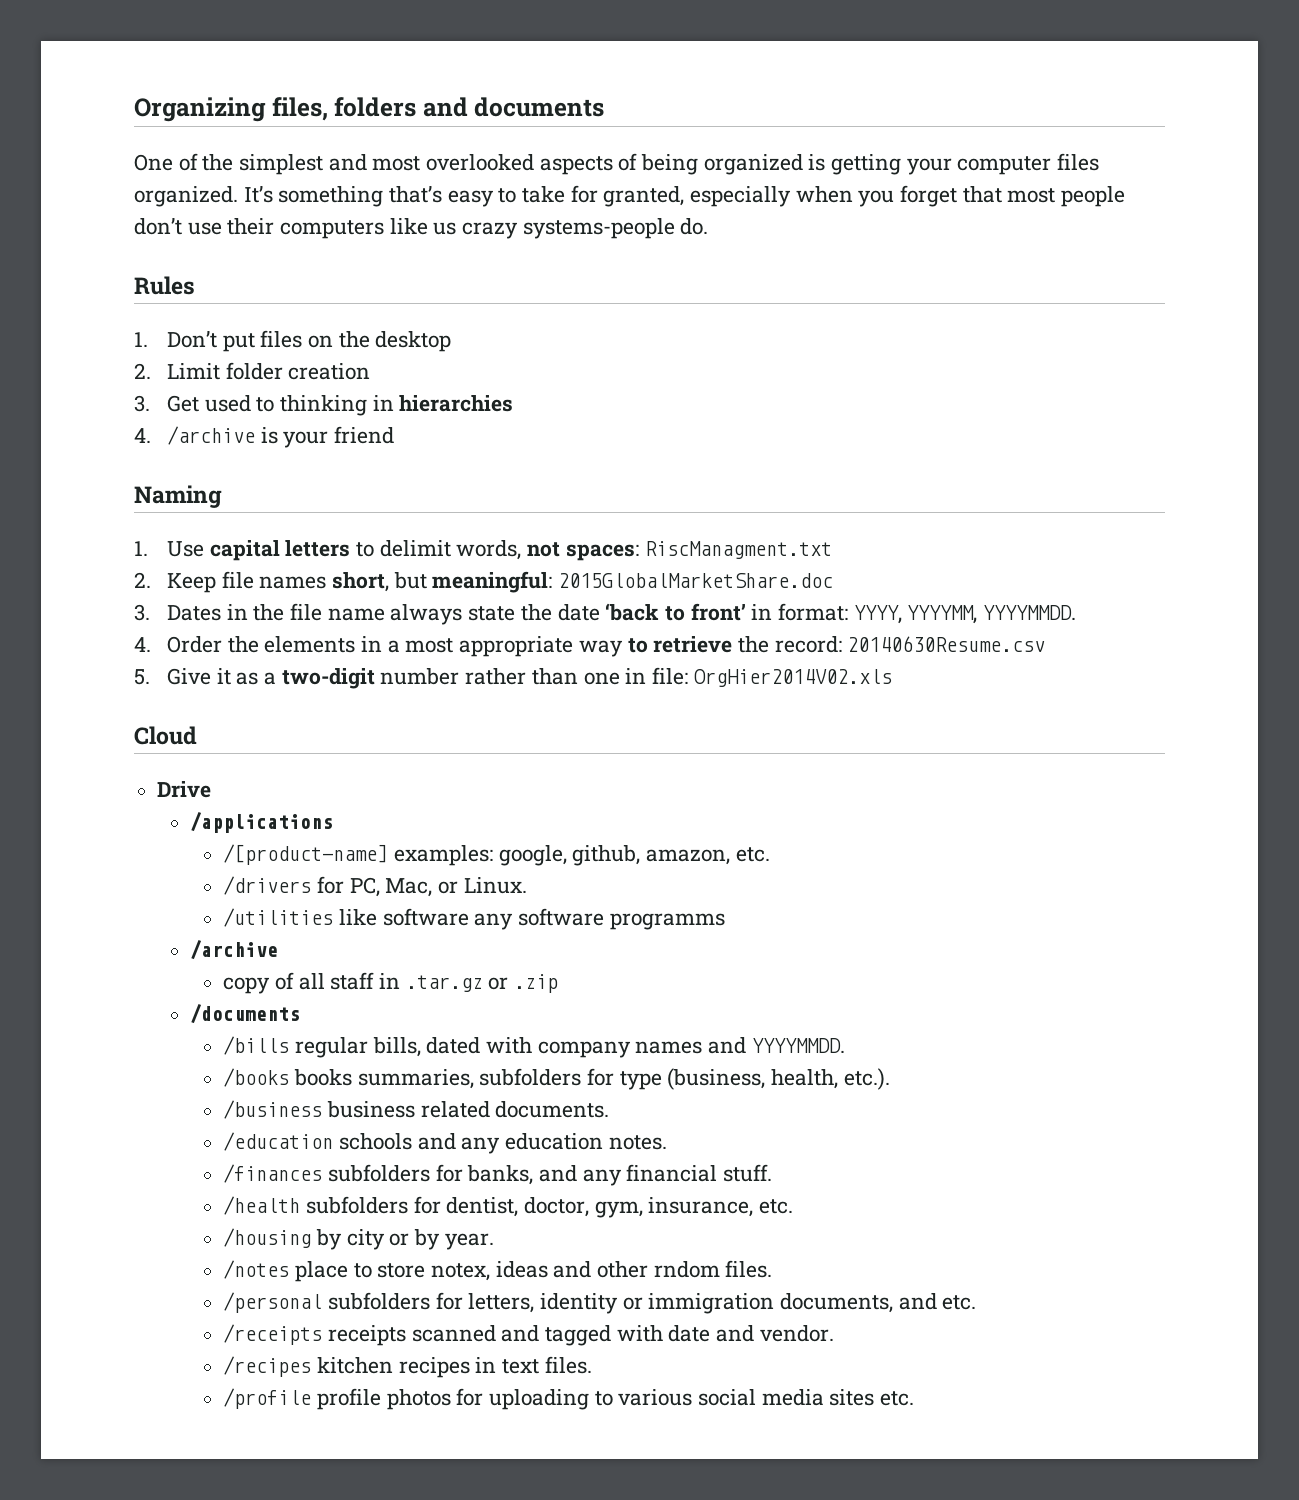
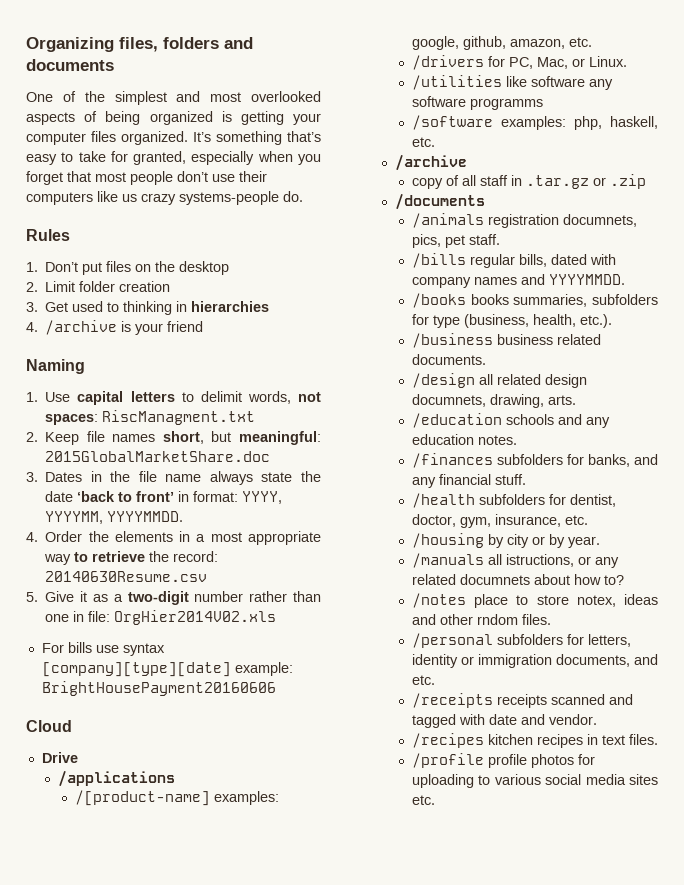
(892, 678) none -> [41,642,165,656] [41,662,293,677] [41,681,276,696] // For bills use syntax [company][type][date] example: BrightHousePayment20160606
(725, 921) none -> [411,115,658,130] [411,137,435,147] // /software examples: php, haskell, etc.
(301, 1014) none -> [411,213,637,228] [411,234,500,248] // /animals registration documnets, pics, pet staff.
(610, 1109) none -> [411,373,587,388] [411,394,576,408] // /design all related design documnets, drawing, arts.
(494, 1241) none -> [411,553,619,568] [411,574,624,585] // /manuals all istructions, or any related documnets about how to?

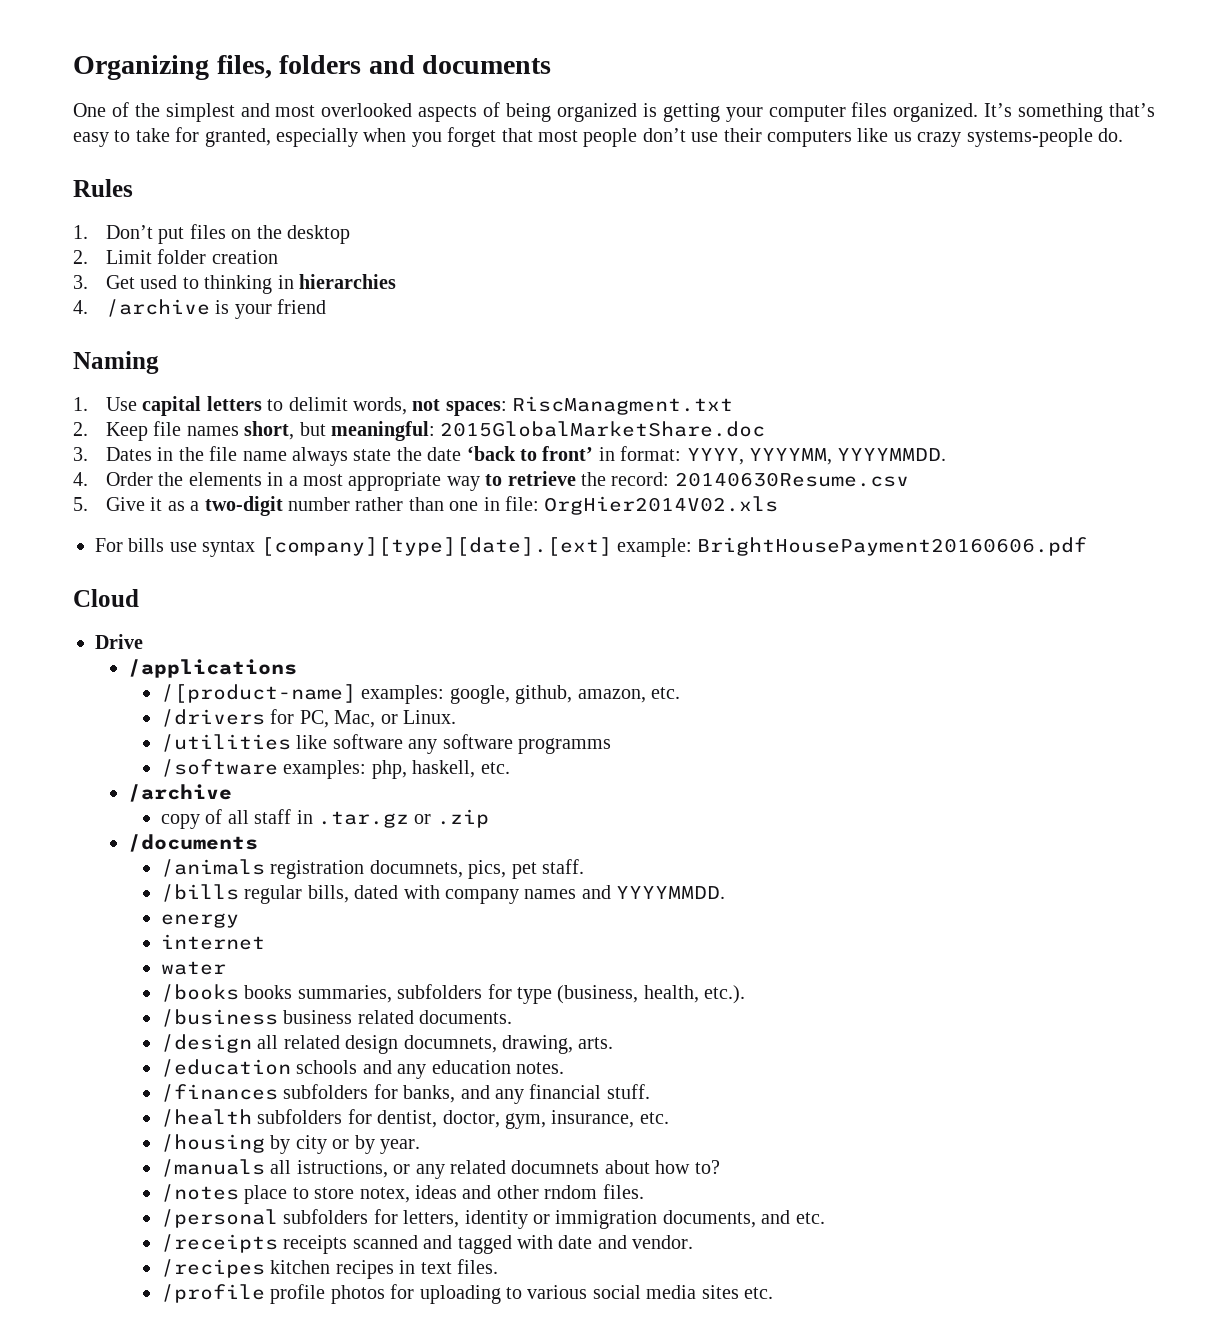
[41,662,293,677] [41,681,276,696] [company][type][date] example: BrightHousePayment20160606 -> [260,537,1088,557] [company][type][date].[ext] example: BrightHousePayment20160606.pdf
(625, 279) none -> [160,913,239,928] [160,934,265,950] [160,961,226,975] // energy // internet // water

